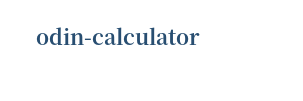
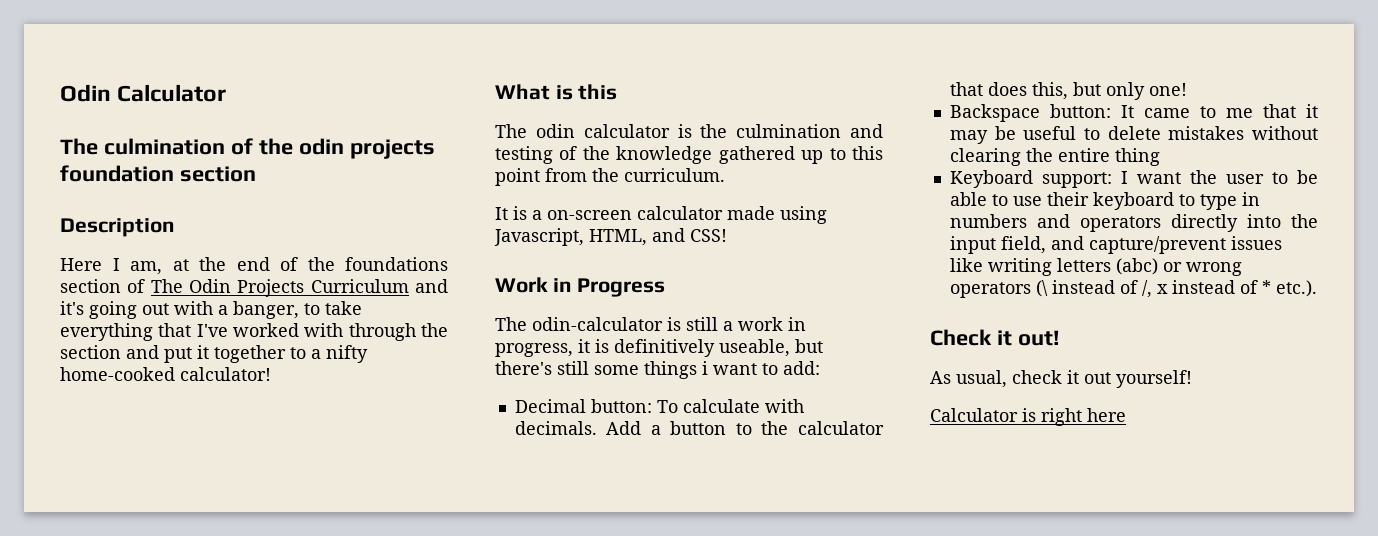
[36,27,200,45] odin-calculator -> [60,84,227,102] [60,138,435,159] [60,165,256,182] [60,218,175,237] [60,257,448,275] [60,279,448,297] [60,301,362,319] [60,323,448,341] [60,345,368,363] [60,367,271,381] [495,84,618,100] [495,124,883,138] [495,146,883,164] [495,168,725,186] [495,206,827,224] [494,228,727,246] [495,277,666,297] [495,317,806,331] [495,339,823,357] [495,361,820,379] [514,399,804,413] [514,421,884,435] [949,82,1187,100] [949,104,1318,122] [949,126,1318,144] [949,148,1160,166] [949,170,1318,188] [949,192,1260,210] [949,214,1318,232] [949,236,1282,254] [949,258,1242,276] [949,280,1317,298] [930,329,1059,346] [930,370,1192,388] [930,408,1126,426] Odin Calculator // The culmination of the odin projects foundation section // Description // Here I am, at the end of the foundations section of The Odin Projects Curriculum and it's going out with a banger, to take everything that I've worked with through the section and put it together to a nifty home-cooked calculator! // What is this // The odin calculator is the culmination and testing of the knowledge gathered up to this point from the curriculum. // It is a on-screen calculator made using Javascript, HTML, and CSS! // Work in Progress // The odin-calculator is still a work in progress, it is definitively useable, but there's still some things i want to add: // Decimal button: To calculate with decimals. Add a button to the calculator that does this, but only one! // Backspace button: It came to me that it may be useful to delete mistakes without clearing the entire thing // Keyboard support: I want the user to be able to use their keyboard to type in numbers and operators directly into the input field, and capture/prevent issues like writing letters (abc) or wrong operators (\ instead of /, x instead of * etc.). // Check it out! // As usual, check it out yourself! // Calculator is right here

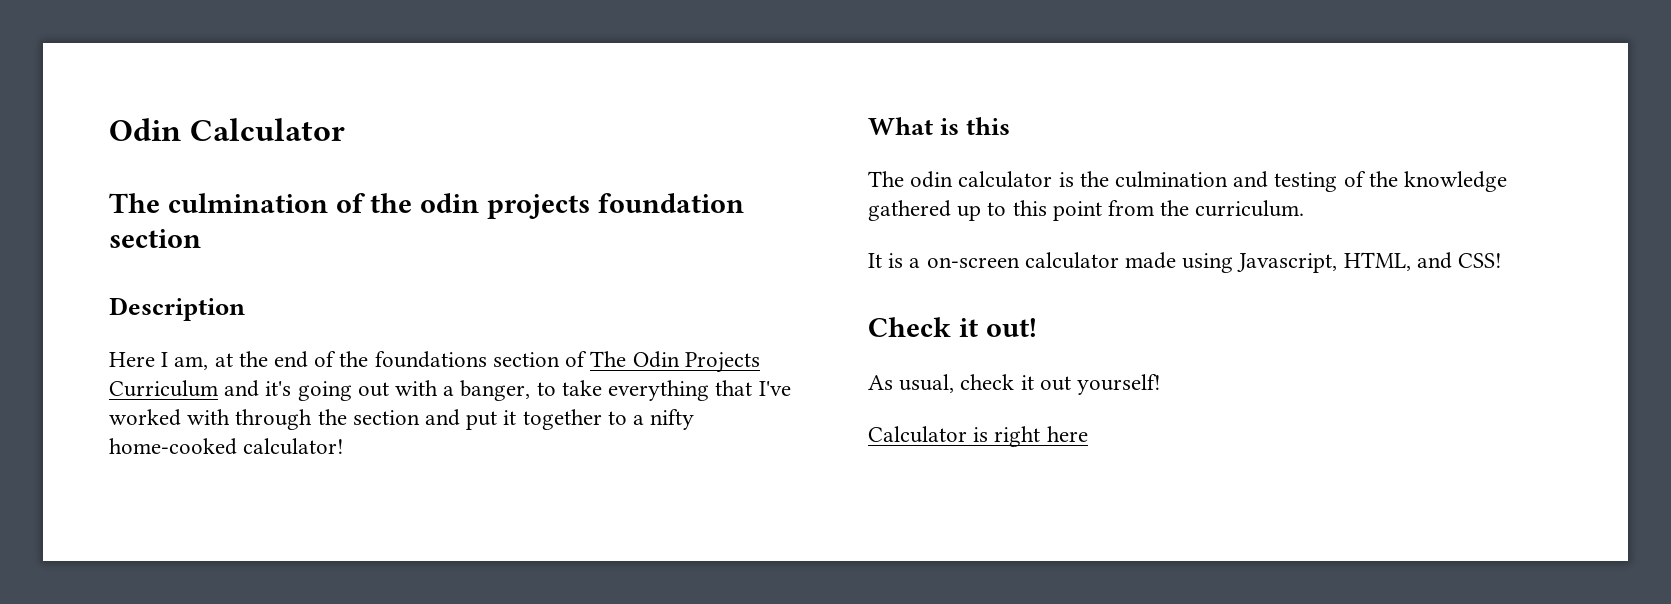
[495,277,666,297] [495,317,806,331] [495,339,823,357] [495,361,820,379] [514,399,804,413] [514,421,884,435] [949,82,1187,100] [949,104,1318,122] [949,126,1318,144] [949,148,1160,166] [949,170,1318,188] [949,192,1260,210] [949,214,1318,232] [949,236,1282,254] [949,258,1242,276] [949,280,1317,298] // Work in Progress // The odin-calculator is still a work in progress, it is definitively useable, but there's still some things i want to add: // Decimal button: To calculate with decimals. Add a button to the calculator that does this, but only one! // Backspace button: It came to me that it may be useful to delete mistakes without clearing the entire thing // Keyboard support: I want the user to be able to use their keyboard to type in numbers and operators directly into the input field, and capture/prevent issues like writing letters (abc) or wrong operators (\ instead of /, x instead of * etc.). -> (1503, 260) none

